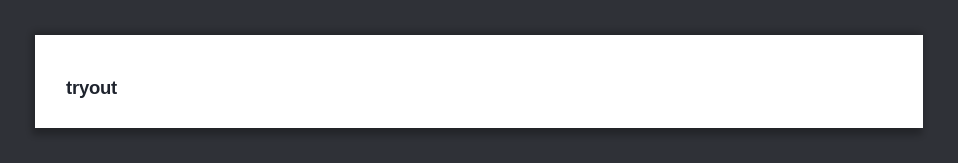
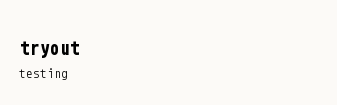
(117, 89) none -> [19,68,68,80] // testing

